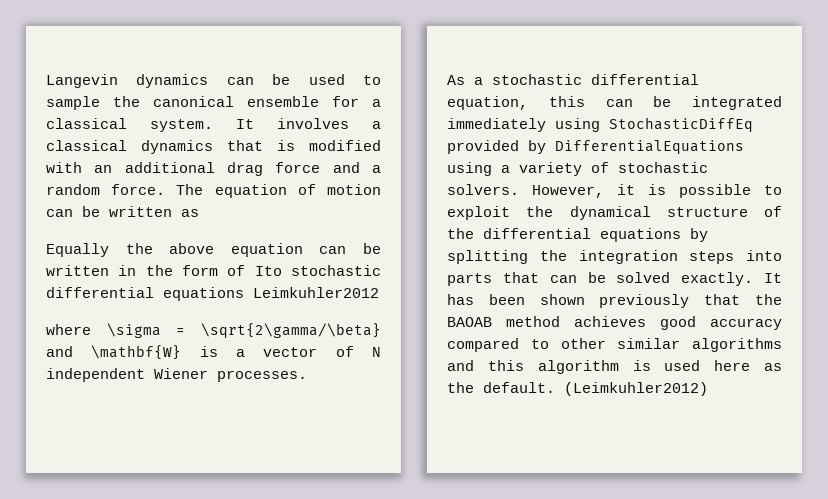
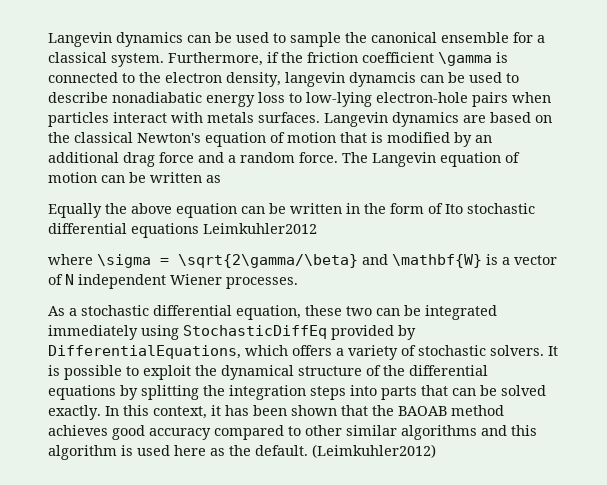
[236,118,381,129] [46,140,213,154] It involves a classical dynamics -> [168,52,508,66] [48,72,519,87] [48,92,551,107] [48,112,552,127] [48,132,336,147] Furthermore, if the friction coefficient \gamma is connected to the electron density, langevin dynamcis can be used to describe nonadiabatic energy loss to low-lying electron-hole pairs when particles interact with metals surfaces. Langevin dynamics are based on the classical Newton's equation of motion
[46,162,82,173] with -> [454,132,472,147] by
(204, 189) none -> [372,152,436,167] Langevin
[548,96,585,107] this -> [305,305,372,316] these two
[555,140,744,154] [447,162,492,176] DifferentialEquations using -> [48,345,332,359] DifferentialEquations, which offers
[532,184,635,198] However, it -> [548,346,558,356] It
[764,273,782,283] It -> [105,405,221,419] In this context, it
[599,294,690,308] previously -> (337, 410) none

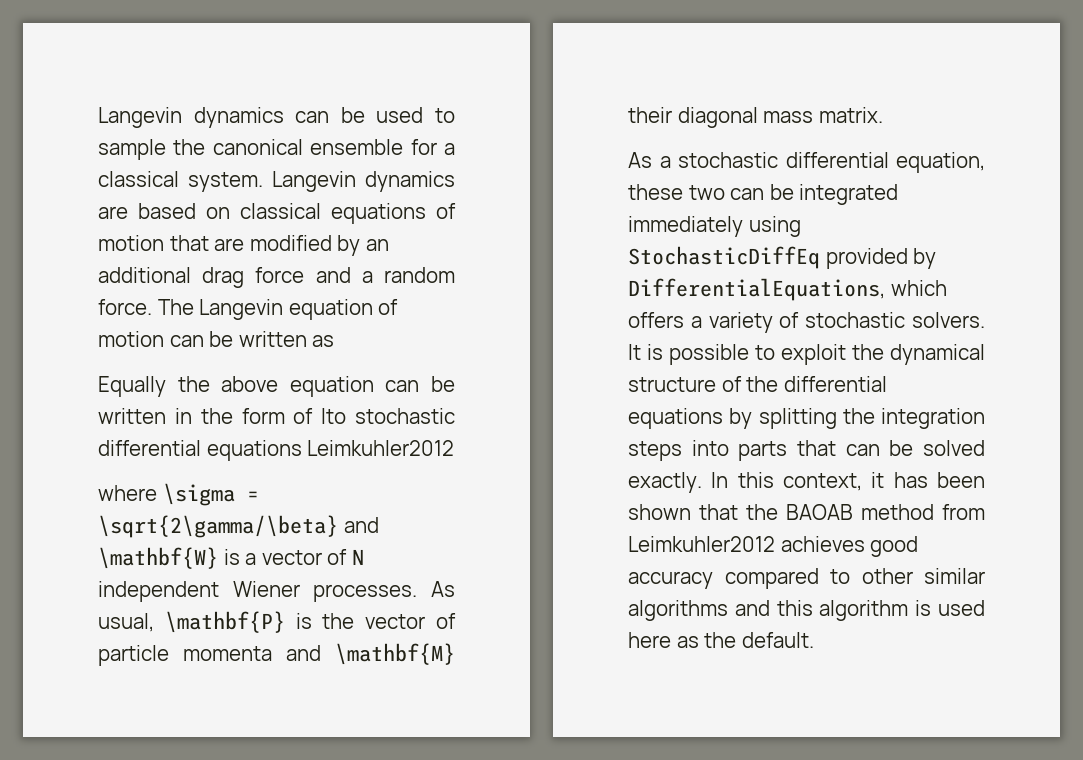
[168,52,508,66] [48,72,519,87] [48,92,551,107] [48,112,320,127] Furthermore, if the friction coefficient \gamma is connected to the electron density, langevin dynamcis can be used to describe nonadiabatic energy loss to low-lying electron-hole pairs when particles interact with metals surfaces. -> (263, 182) none
[48,132,266,147] the classical Newton's equation -> [240,203,426,224] classical equations
[371,132,383,143] is -> [214,238,245,251] are
(298, 283) none -> [431,581,455,597] [98,611,457,633] [98,643,455,666] [628,107,883,128] As usual, \mathbf{P} is the vector of particle momenta and \mathbf{M} their diagonal mass matrix.
(504, 410) none -> [942,504,985,520] [628,536,775,552] from Leimkuhler2012
[312,444,436,458] (Leimkuhler2012) -> (814, 640) none

